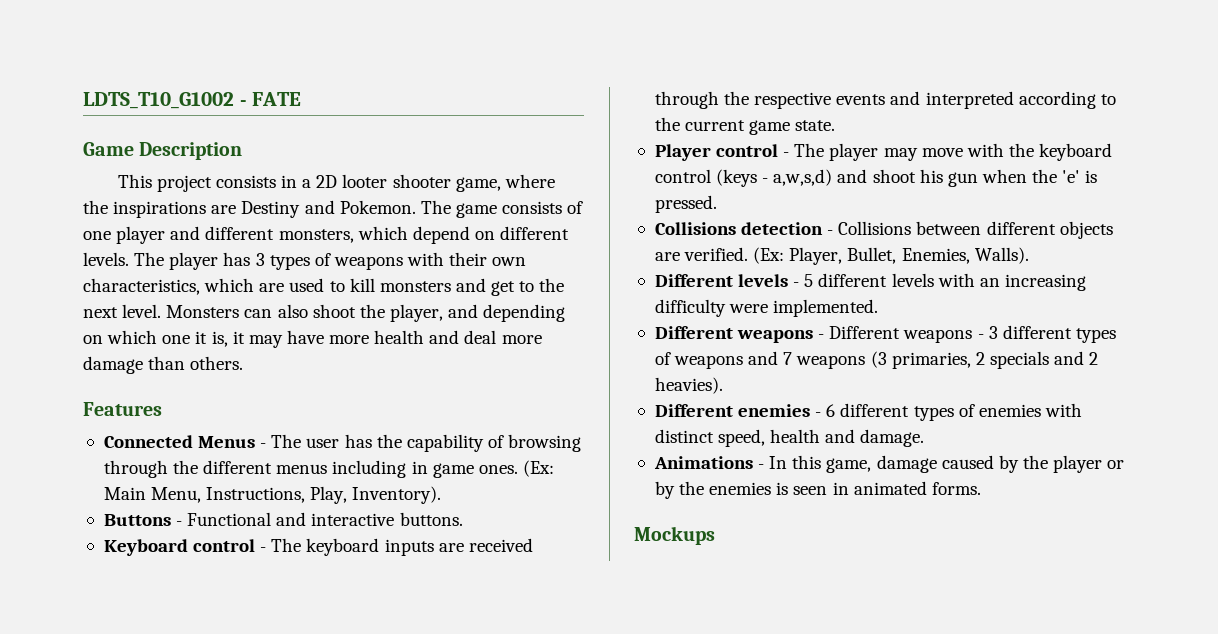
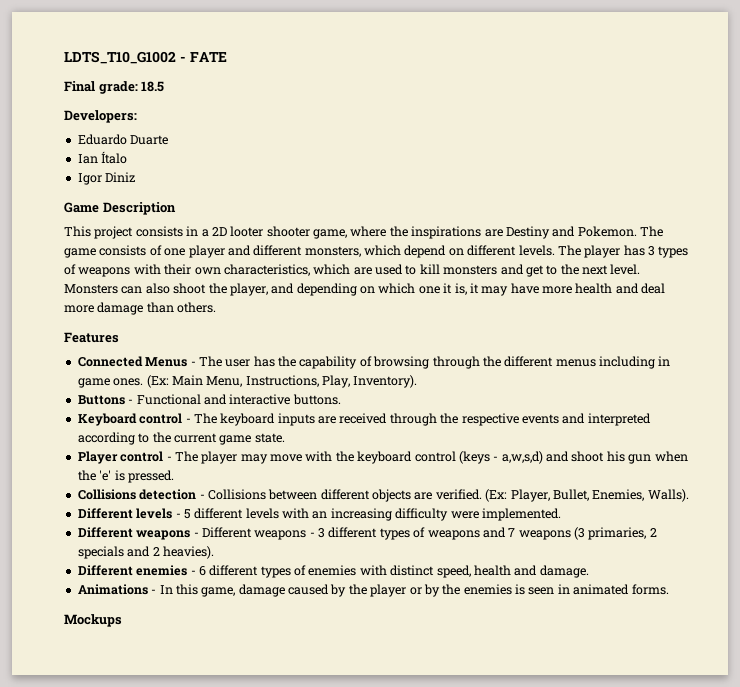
(302, 99) none -> [64,81,165,94] [64,110,137,123] [77,134,169,145] [77,151,128,164] [77,172,136,185] // Final grade: 18.5 // Developers: // Eduardo Duarte // Ian Ítalo // Igor Diniz

